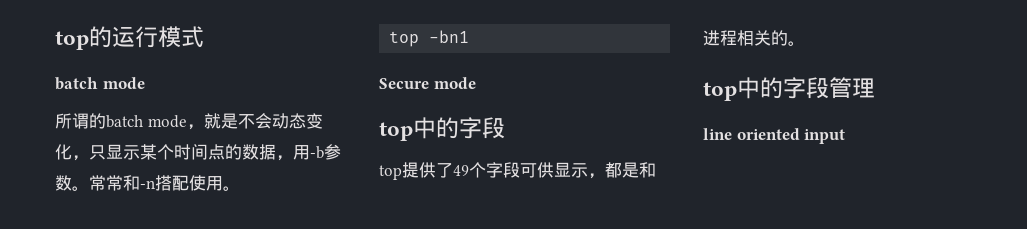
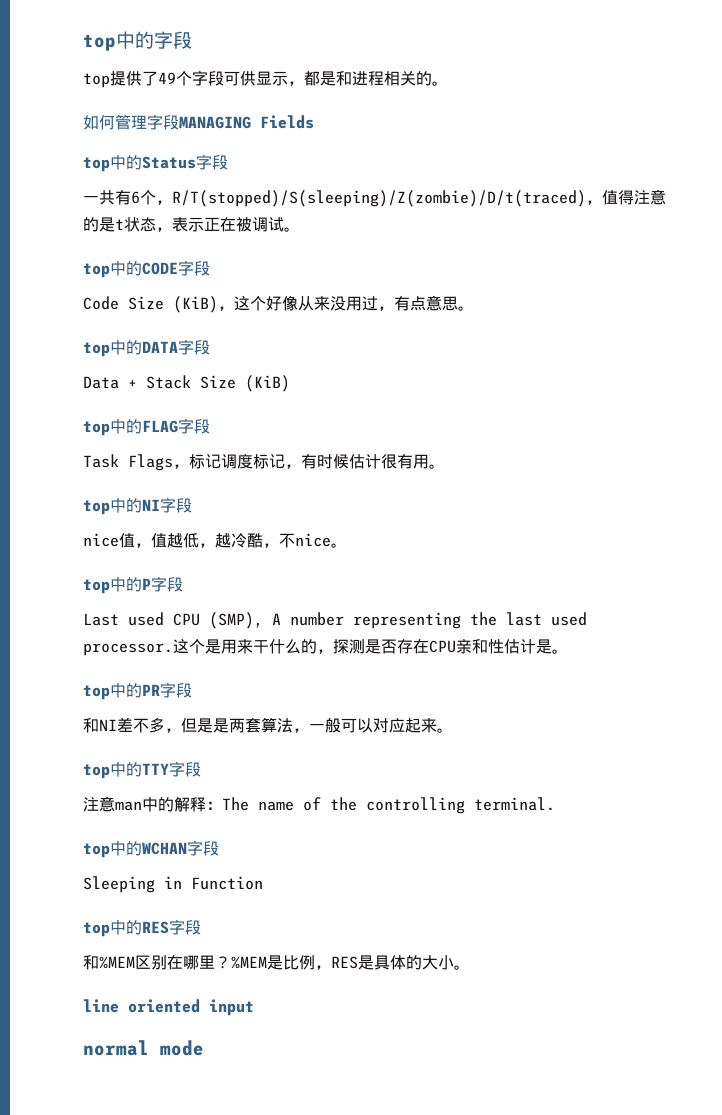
[55,26,204,50] [55,77,145,90] [55,113,323,130] [55,144,341,161] [55,175,240,191] [389,30,470,47] [379,77,476,89] [379,122,413,141] top的运行模式 // batch mode // 所谓的batch mode，就是不会动态变化，只显示某个时间点的数据，用-b参数。常常和-n搭配使用。 // top -bn1 // Secure mode // top -> [83,34,116,51] top
[703,77,875,101] // top中的字段管理 -> [83,114,314,130] [83,154,228,172] [83,189,666,207] [83,217,300,232] [83,260,210,278] [83,295,474,313] [83,339,210,357] [83,375,290,392] [83,418,210,436] [83,453,445,471] [83,497,192,515] [83,533,347,548] [83,576,183,594] [83,612,587,629] [83,639,568,656] [83,682,192,700] [83,717,453,733] [83,761,201,779] [83,796,555,814] [83,840,219,858] [83,876,263,893] [83,919,201,937] [83,955,470,970] // 如何管理字段MANAGING Fields // top中的Status字段 // 一共有6个，R/T(stopped)/S(sleeping)/Z(zombie)/D/t(traced)，值得注意的是t状态，表示正在被调试。 // top中的CODE字段 // Code Size (KiB)，这个好像从来没用过，有点意思。 // top中的DATA字段 // Data + Stack Size (KiB) // top中的FLAG字段 // Task Flags，标记调度标记，有时候估计很有用。 // top中的NI字段 // nice值，值越低，越冷酷，不nice。 // top中的P字段 // Last used CPU (SMP), A number representing the last used processor.这个是用来干什么的，探测是否存在CPU亲和性估计是。 // top中的PR字段 // 和NI差不多，但是是两套算法，一般可以对应起来。 // top中的TTY字段 // 注意man中的解释：The name of the controlling terminal. // top中的WCHAN字段 // Sleeping in Function // top中的RES字段 // 和%MEM区别在哪里？%MEM是比例，RES是具体的大小。
(846, 136) none -> [83,1040,204,1056] // normal mode

